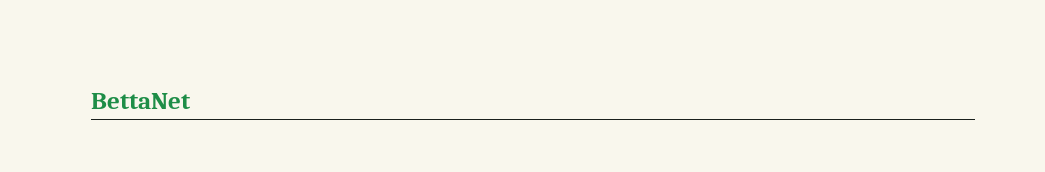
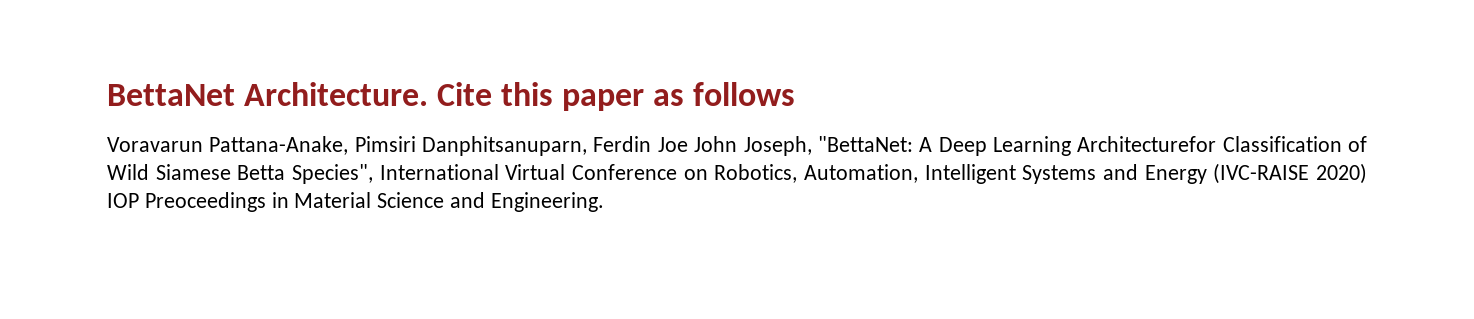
(191, 101) none -> [244,82,796,111] [107,136,1368,156] [107,163,1367,184] [107,192,604,212] Architecture. Cite this paper as follows // Voravarun Pattana-Anake, Pimsiri Danphitsanuparn, Ferdin Joe John Joseph, "BettaNet: A Deep Learning Architecturefor Classification of Wild Siamese Betta Species", International Virtual Conference on Robotics, Automation, Intelligent Systems and Energy (IVC-RAISE 2020) IOP Preoceedings in Material Science and Engineering.

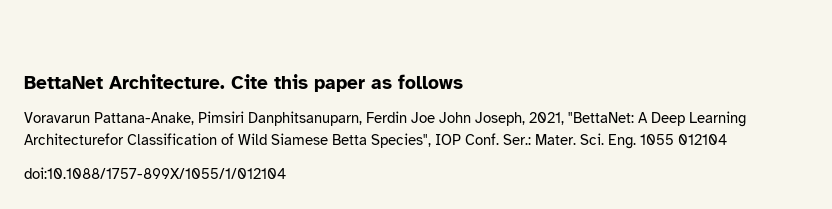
(812, 146) none -> [529,112,564,125] 2021,
[379,163,1367,184] [107,192,604,212] International Virtual Conference on Robotics, Automation, Intelligent Systems and Energy (IVC-RAISE 2020) IOP Preoceedings in Material Science and Engineering. -> [435,133,727,149] [24,167,286,179] IOP Conf. Ser.: Mater. Sci. Eng. 1055 012104 // doi:10.1088/1757-899X/1055/1/012104

